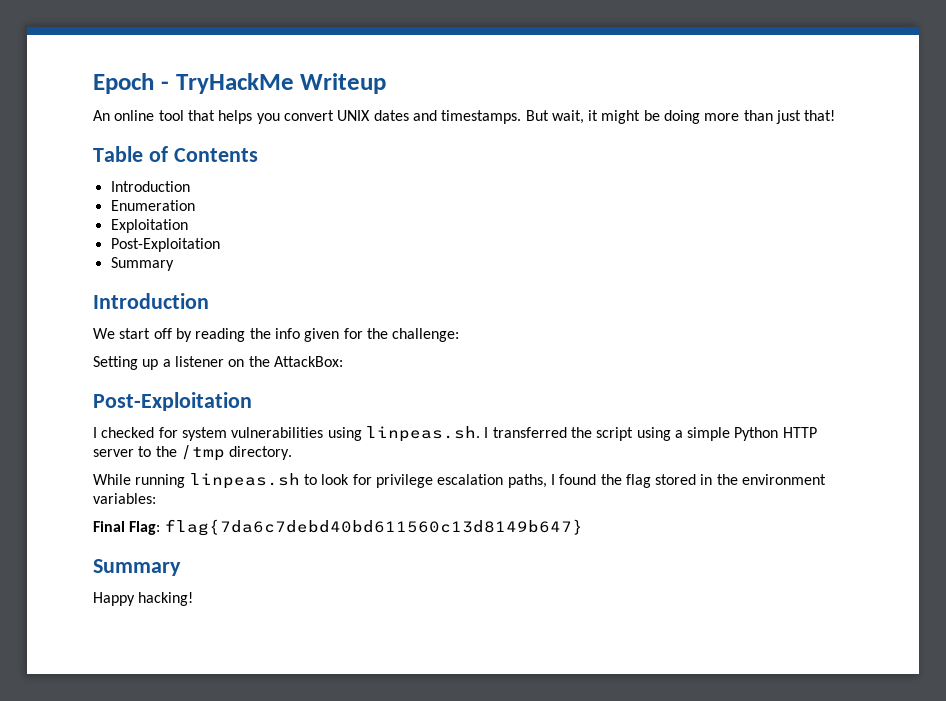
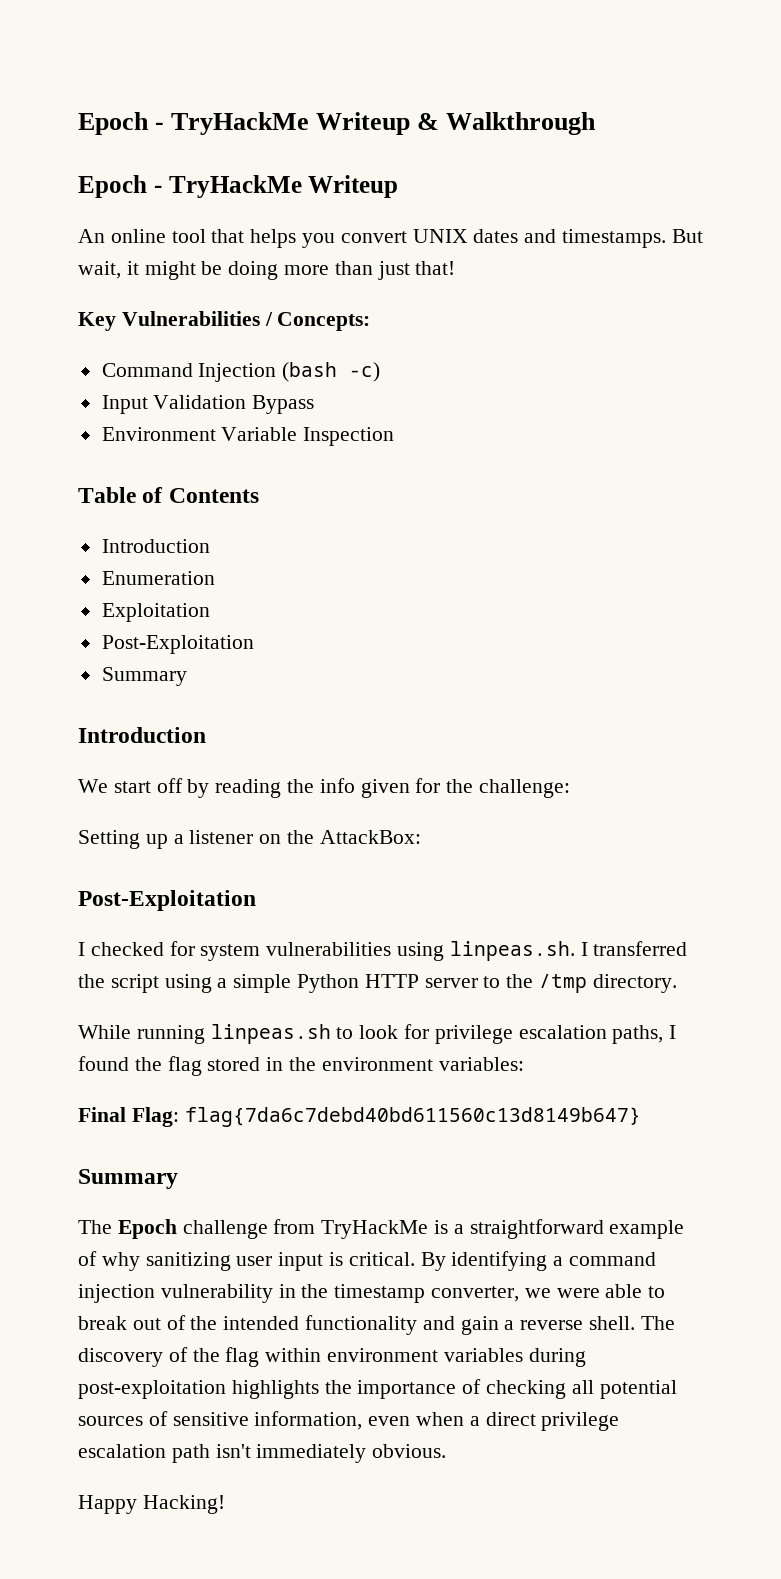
[93,73,387,94] Epoch - TryHackMe Writeup -> [78,112,597,135] [78,175,399,198] Epoch - TryHackMe Writeup & Walkthrough // Epoch - TryHackMe Writeup
(836, 115) none -> [78,311,371,331] [101,362,381,382] [101,395,315,414] [101,427,395,446] // Key Vulnerabilities / Concepts: // Command Injection (bash -c) // Input Validation Bypass // Environment Variable Inspection
(181, 567) none -> [78,1219,685,1239] [78,1251,657,1271] [78,1284,666,1303] [78,1315,675,1335] [78,1347,586,1367] [78,1379,677,1399] [78,1411,620,1431] [78,1444,447,1463] // The Epoch challenge from TryHackMe is a straightforward example of why sanitizing user input is critical. By identifying a command injection vulnerability in the timestamp converter, we were able to break out of the intended functionality and gain a reverse shell. The discovery of the flag within environment variables during post-exploitation highlights the importance of checking all potential sources of sensitive information, even when a direct privilege escalation path isn't immediately obvious.
[138,592,194,606] hacking! -> [142,1495,225,1514] Hacking!

